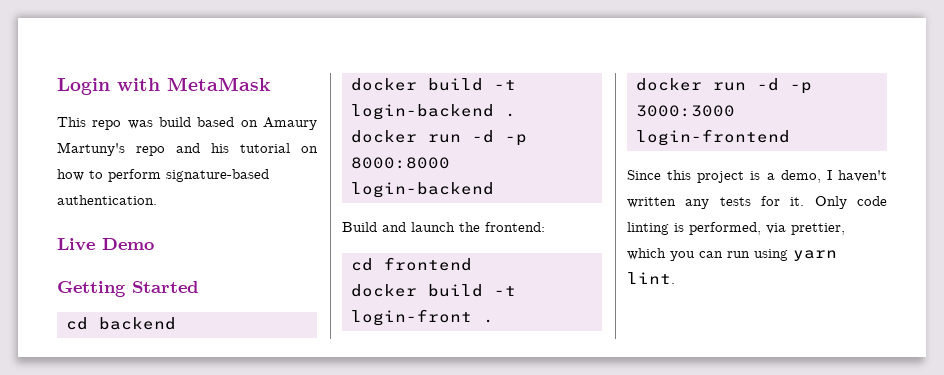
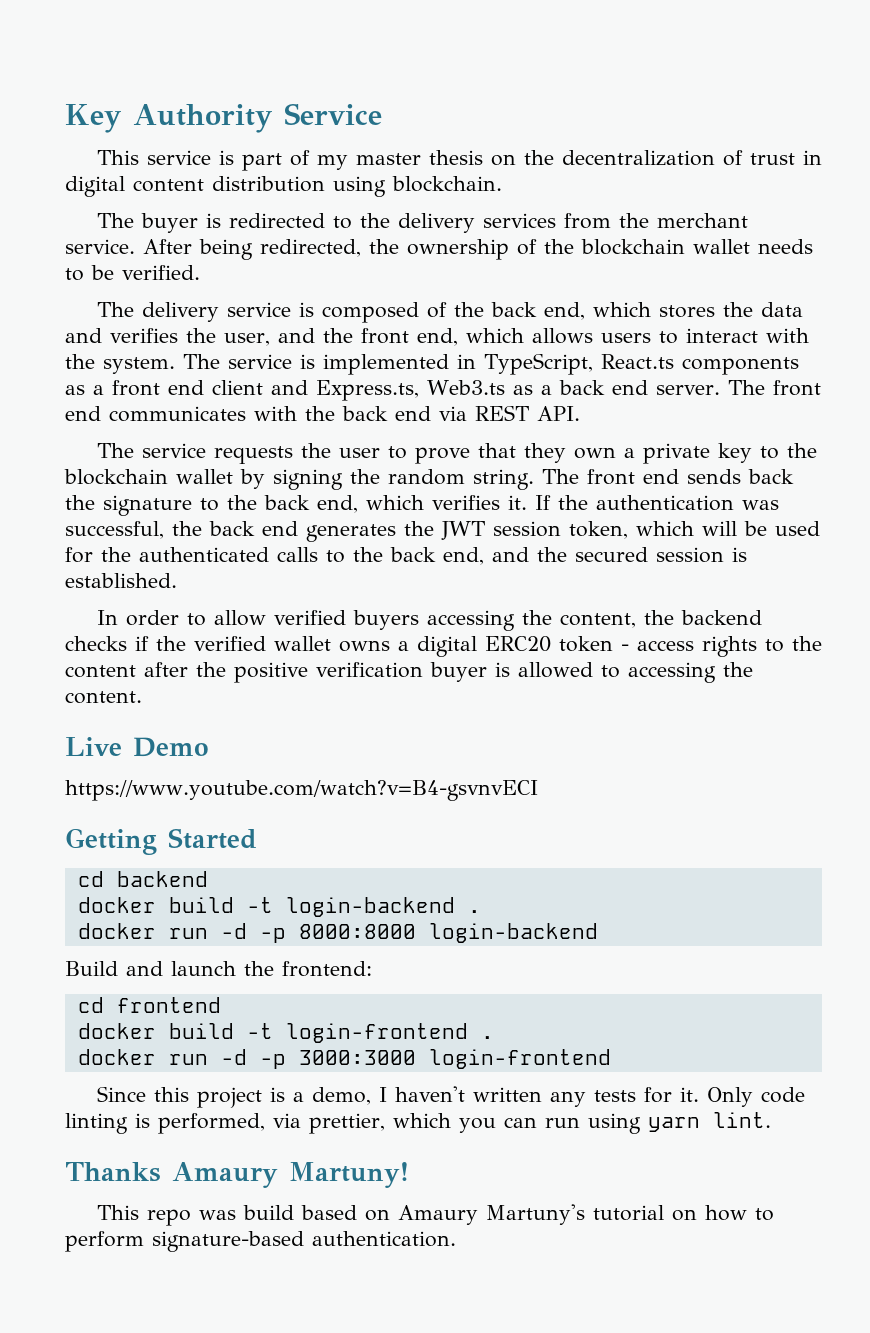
[57,77,271,95] [57,117,317,130] [57,142,318,156] [57,169,269,182] [57,195,157,205] Login with MetaMask // This repo was build based on Amaury Martuny's repo and his tutorial on how to perform signature-based authentication. -> [65,103,382,133] [96,150,822,171] [65,176,502,197] [96,213,748,233] [65,239,813,260] [65,265,200,281] [96,302,803,323] [65,328,809,346] [65,353,799,375] [65,380,821,401] [65,405,580,422] [96,443,817,464] [64,469,794,490] [65,495,779,516] [65,521,820,542] [65,547,747,565] [65,573,177,588] [96,610,762,631] [65,636,822,657] [65,662,753,683] [65,691,142,704] Key Authority Service // This service is part of my master thesis on the decentralization of trust in digital content distribution using blockchain. // The buyer is redirected to the delivery services from the merchant service. After being redirected, the ownership of the blockchain wallet needs to be verified. // The delivery service is composed of the back end, which stores the data and verifies the user, and the front end, which allows users to interact with the system. The service is implemented in TypeScript, React.ts components as a front end client and Express.ts, Web3.ts as a back end server. The front end communicates with the back end via REST API. // The service requests the user to prove that they own a private key to the blockchain wallet by signing the random string. The front end sends back the signature to the back end, which verifies it. If the authentication was successful, the back end generates the JWT session token, which will be used for the authenticated calls to the back end, and the secured session is established. // In order to allow verified buyers accessing the content, the backend checks if the verified wallet owns a digital ERC20 token - access rights to the content after the positive verification buyer is allowed to accessing the content.
(154, 244) none -> [65,780,538,801] // https://www.youtube.com/watch?v=B4-gsvnvECI
[351,309,472,326] login-front -> [285,1023,468,1043] login-frontend
(675, 278) none -> [65,1162,409,1188] [96,1204,774,1226] [65,1231,456,1252] // Thanks Amaury Martuny! // This repo was build based on Amaury Martuny's tutorial on how to perform signature-based authentication.

